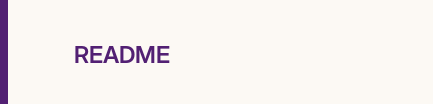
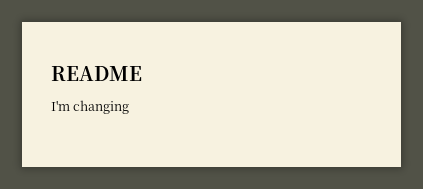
(170, 54) none -> [51,100,130,114] // I'm changing

